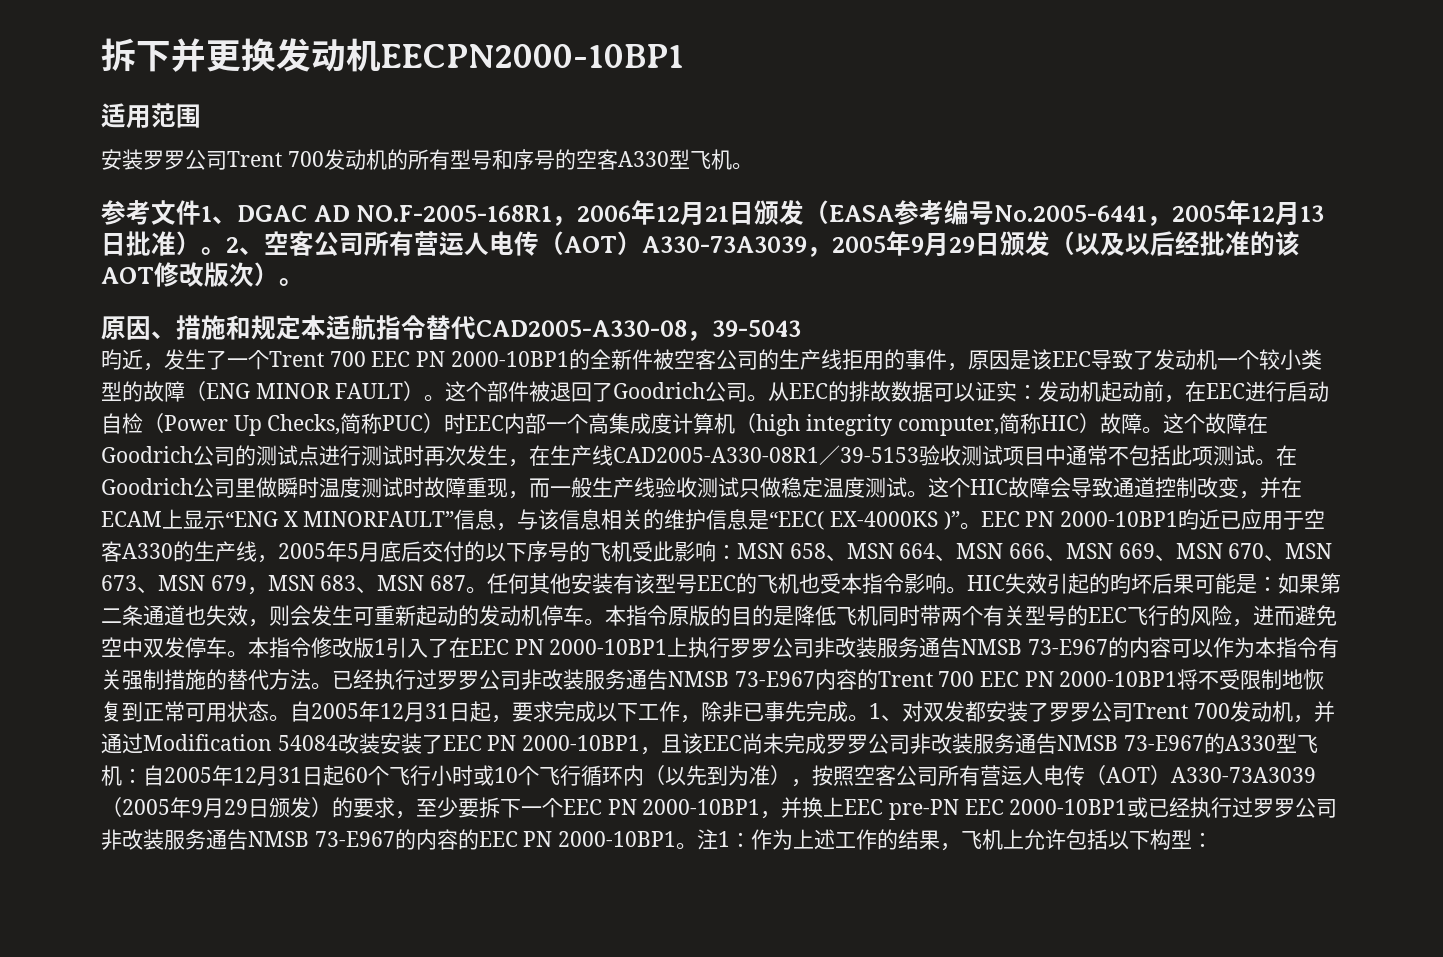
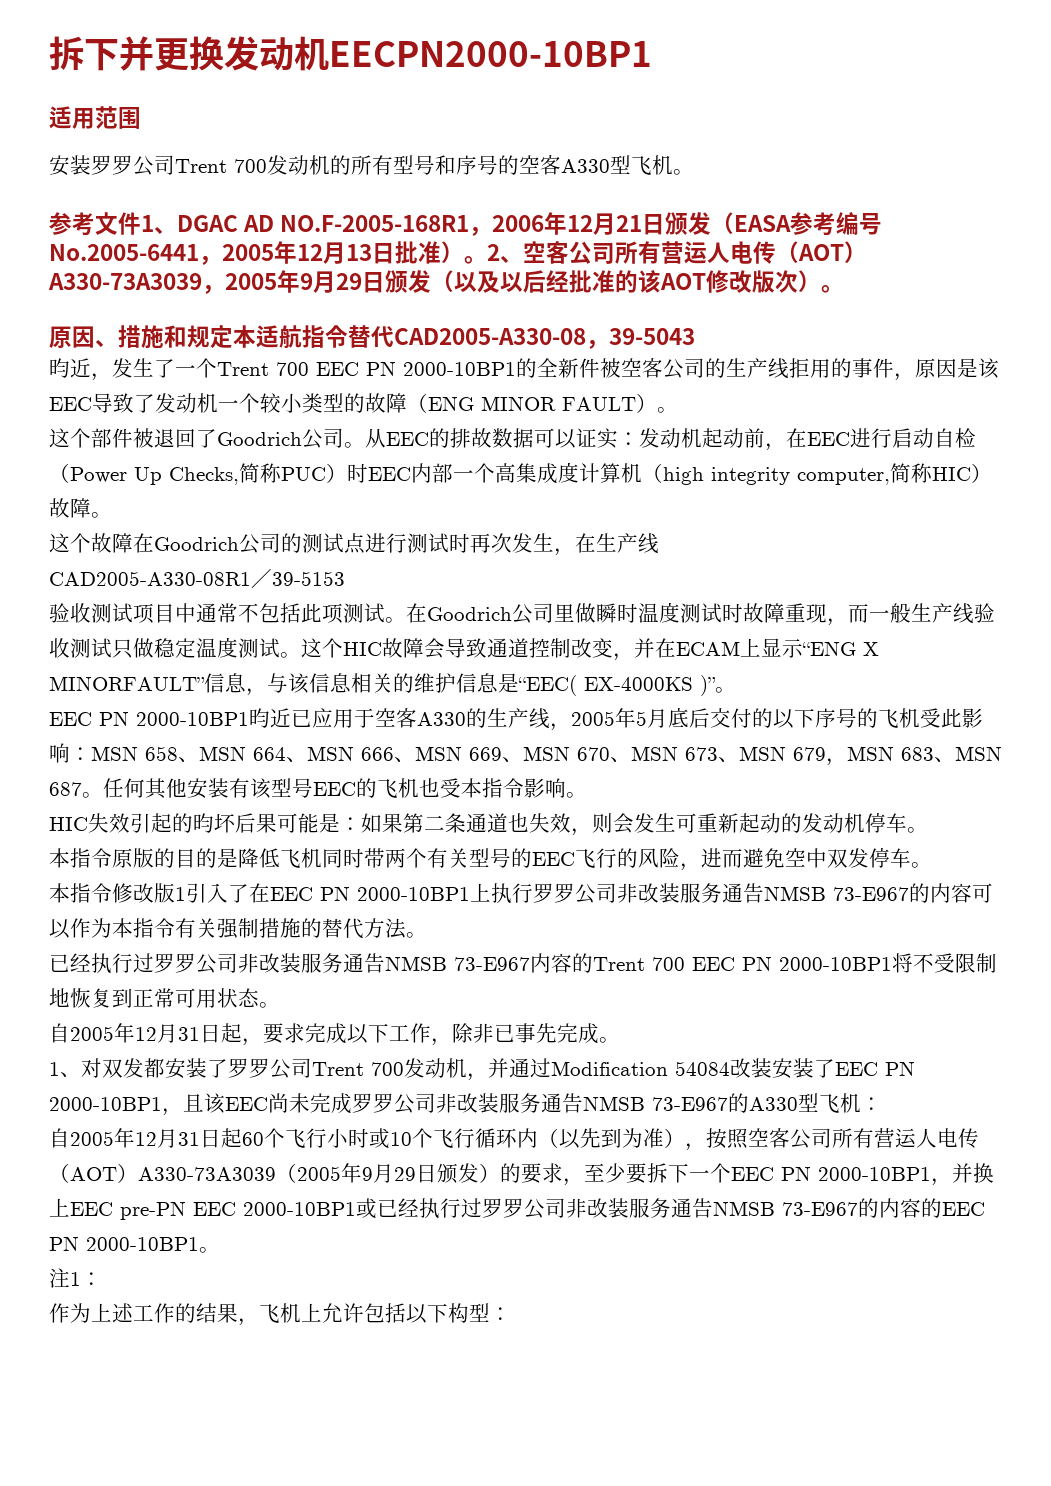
(446, 398) none -> (678, 410) //
(1163, 430) none -> (112, 515) //
(613, 455) none -> (659, 543) //
(919, 455) none -> (345, 578) //
(981, 526) none -> (736, 690) //
(968, 590) none -> (587, 795) //
(605, 622) none -> (928, 830) //
(248, 654) none -> (932, 865) //
(332, 686) none -> (427, 935) //
(290, 718) none -> (280, 1005) //
(869, 718) none -> (620, 1040) //
(143, 775) none -> (882, 1104) //
(698, 846) none -> (220, 1250) //
(752, 839) none -> (102, 1279) //

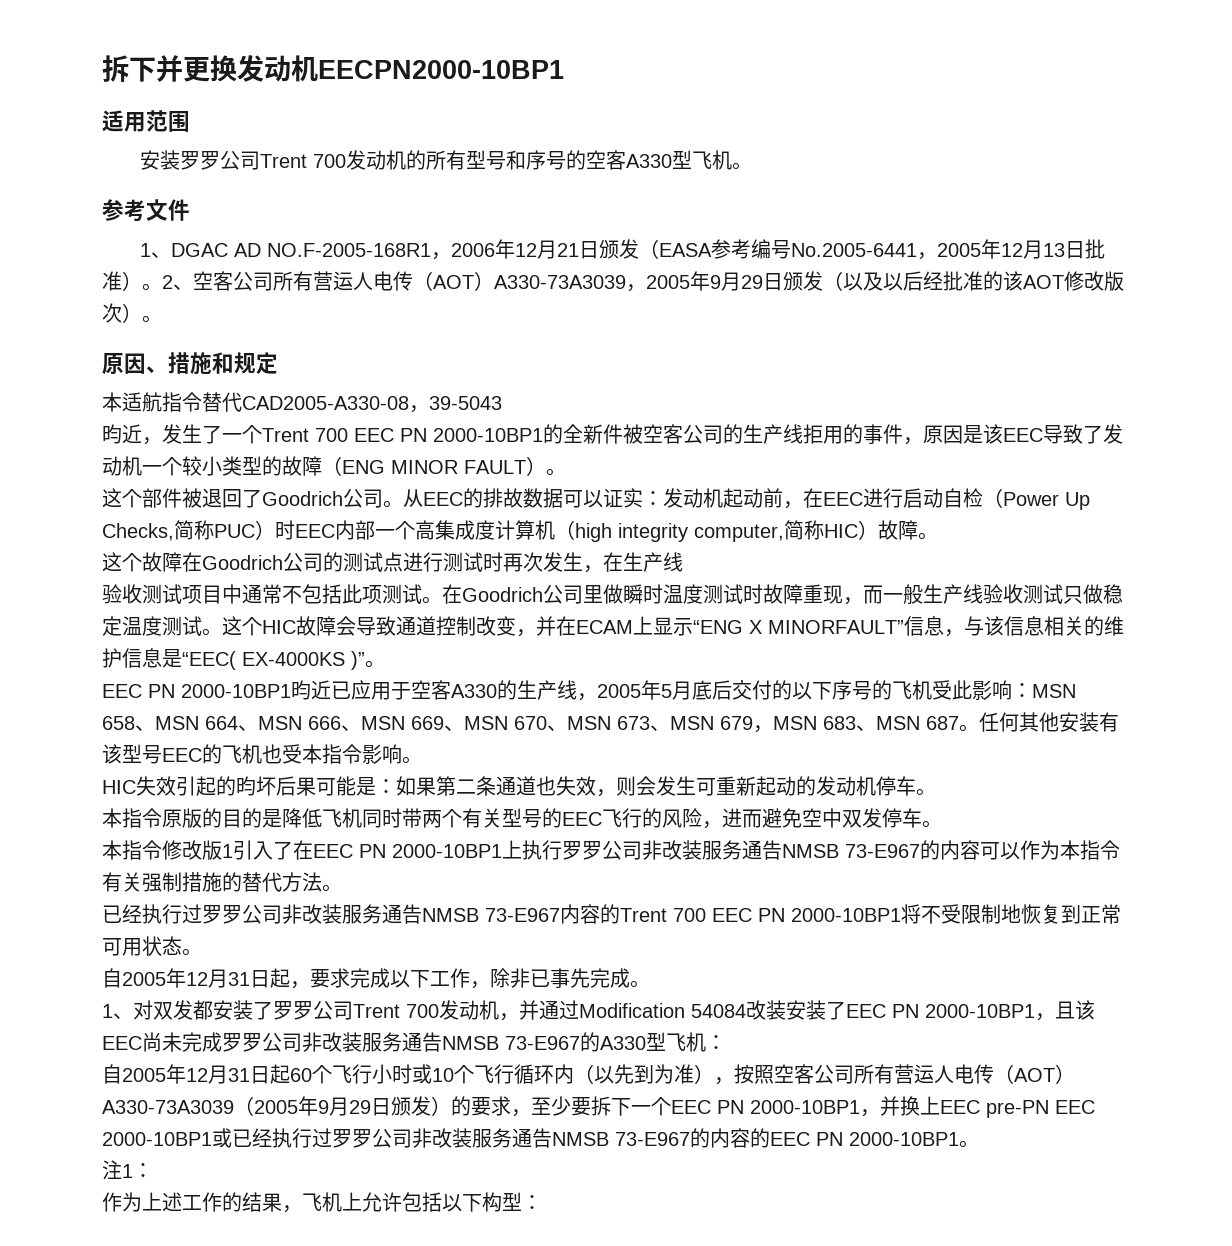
(141, 223) none -> (190, 210) //
(233, 337) none -> (278, 363) //
[49,568,345,588] // CAD2005-A330-08R1／39-5153 -> (683, 562) none

